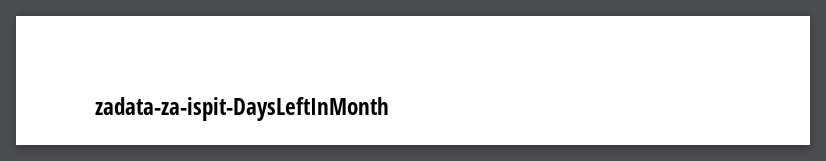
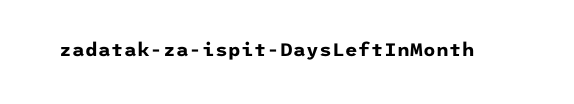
[95,97,389,121] zadata-za-ispit-DaysLeftInMonth -> [59,41,475,60] zadatak-za-ispit-DaysLeftInMonth

